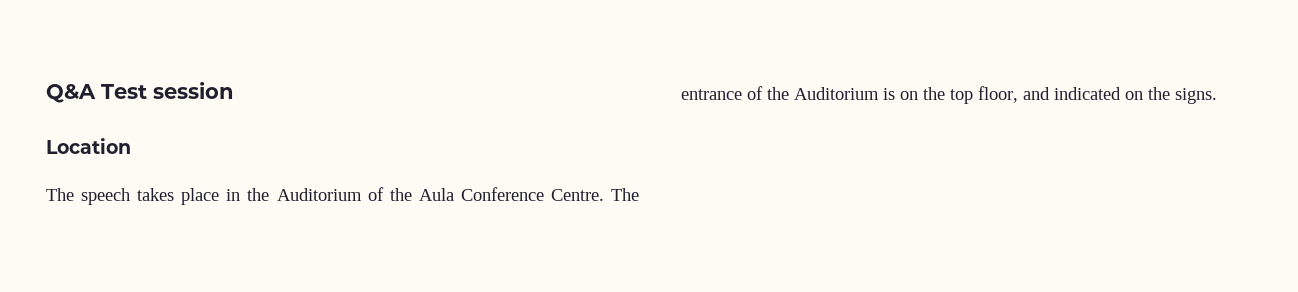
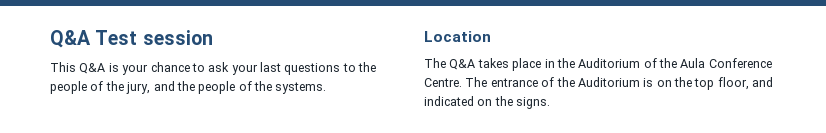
(234, 90) none -> [50,62,377,75] [50,81,327,94] // This Q&A is your chance to ask your last questions to the people of the jury, and the people of the systems.
[81,188,131,205] speech -> [449,59,476,70] Q&A

